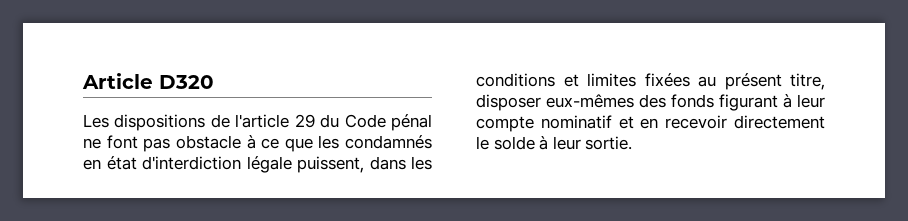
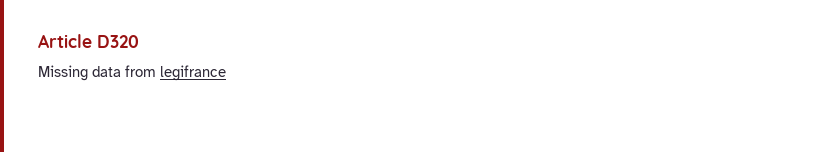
[83,114,432,131] [83,135,432,152] [83,156,432,173] [476,73,825,90] [476,94,825,111] [476,115,825,132] [476,136,633,150] Les dispositions de l'article 29 du Code pénal ne font pas obstacle à ce que les condamnés en état d'interdiction légale puissent, dans les conditions et limites fixées au présent titre, disposer eux-mêmes des fonds figurant à leur compte nominatif et en recevoir directement le solde à leur sortie. -> [38,65,226,81] Missing data from legifrance

